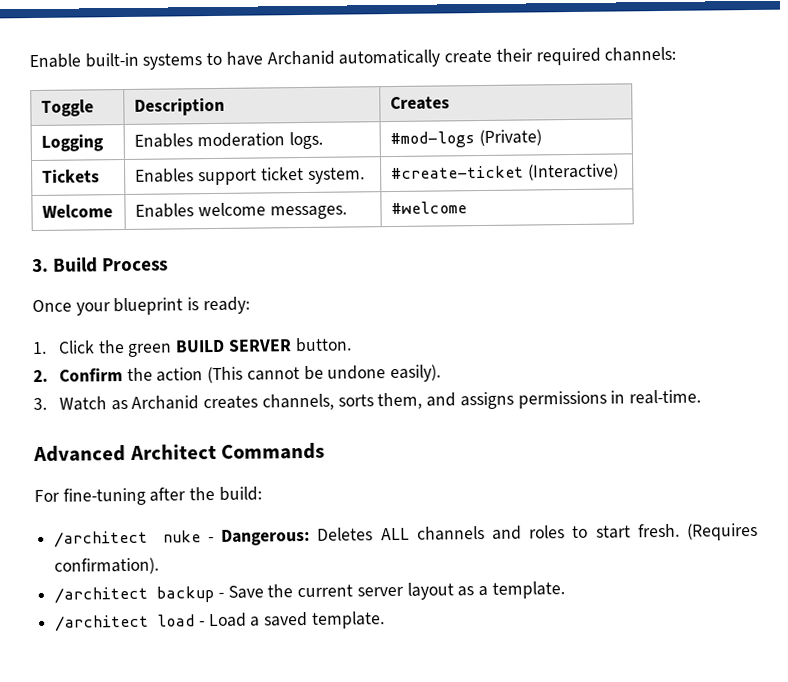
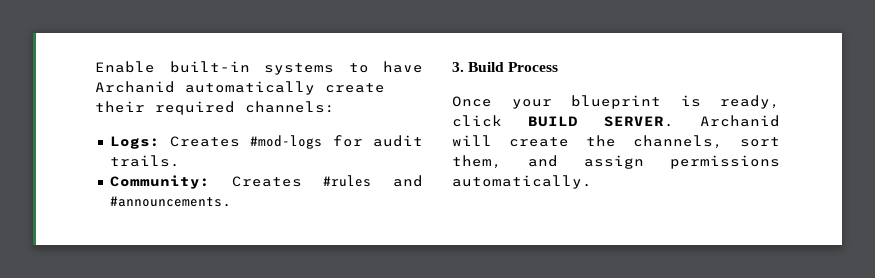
[41,99,95,117] [134,97,226,116] [390,96,451,111] [41,134,105,152] [134,131,323,150] [390,129,543,149] [42,169,101,183] [135,167,365,186] [391,163,620,181] [42,204,114,218] [135,202,347,220] [391,201,468,215] // Toggle | Description | Creates // Logging | Enables moderation logs. | #mod-logs (Private) // Tickets | Enables support ticket system. | #create-ticket (Interactive) // Welcome | Enables welcome messages. | #welcome -> [109,135,423,149] [109,155,180,167] [109,175,423,189] [109,196,232,207] // Logs: Creates #mod-logs for audit trails. // Community: Creates #rules and #announcements.
[202,296,250,315] [32,337,352,357] [33,364,442,384] [33,389,701,411] [33,442,326,463] [34,486,262,506] [54,522,758,548] [54,557,160,575] [54,581,565,604] [55,611,385,632] ready: // 1. Click the green BUILD SERVER button. // 2. Confirm the action (This cannot be undone easily). // 3. Watch as Archanid creates channels, sorts them, and assigns permissions in real-time. // Advanced Architect Commands // For fine-tuning after the build: // /architect nuke - Dangerous: Deletes ALL channels and roles to start fresh. (Requires confirmation). // /architect backup - Save the current server layout as a template. // /architect load - Load a saved template. -> [720,95,780,109] [452,115,780,127] [452,135,780,149] [452,155,780,169] [452,175,592,189] ready, click BUILD SERVER. Archanid will create the channels, sort them, and assign permissions automatically.

